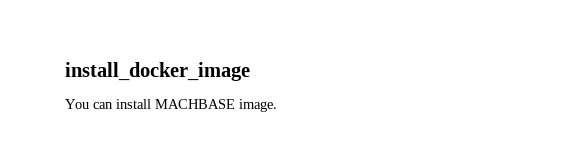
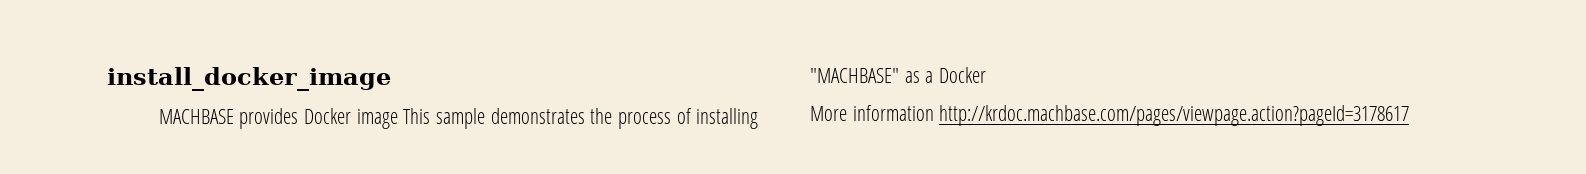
[65,99,277,112] You can install MACHBASE image. -> [158,108,759,129] [810,67,987,83] [810,105,1410,126] MACHBASE provides Docker image This sample demonstrates the process of installing "MACHBASE" as a Docker // More information http://krdoc.machbase.com/pages/viewpage.action?pageId=3178617

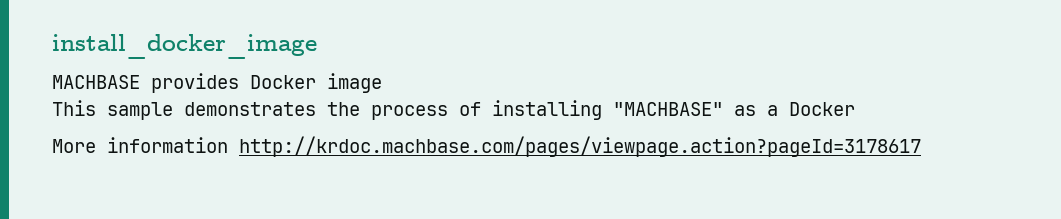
(398, 119) none -> (382, 83) //

